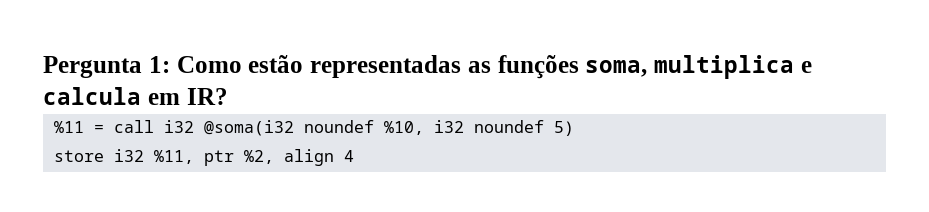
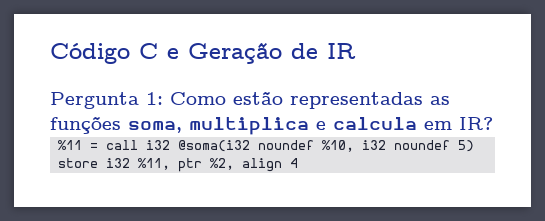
(43, 67) none -> [50,42,356,64] Código C e Geração de IR //

